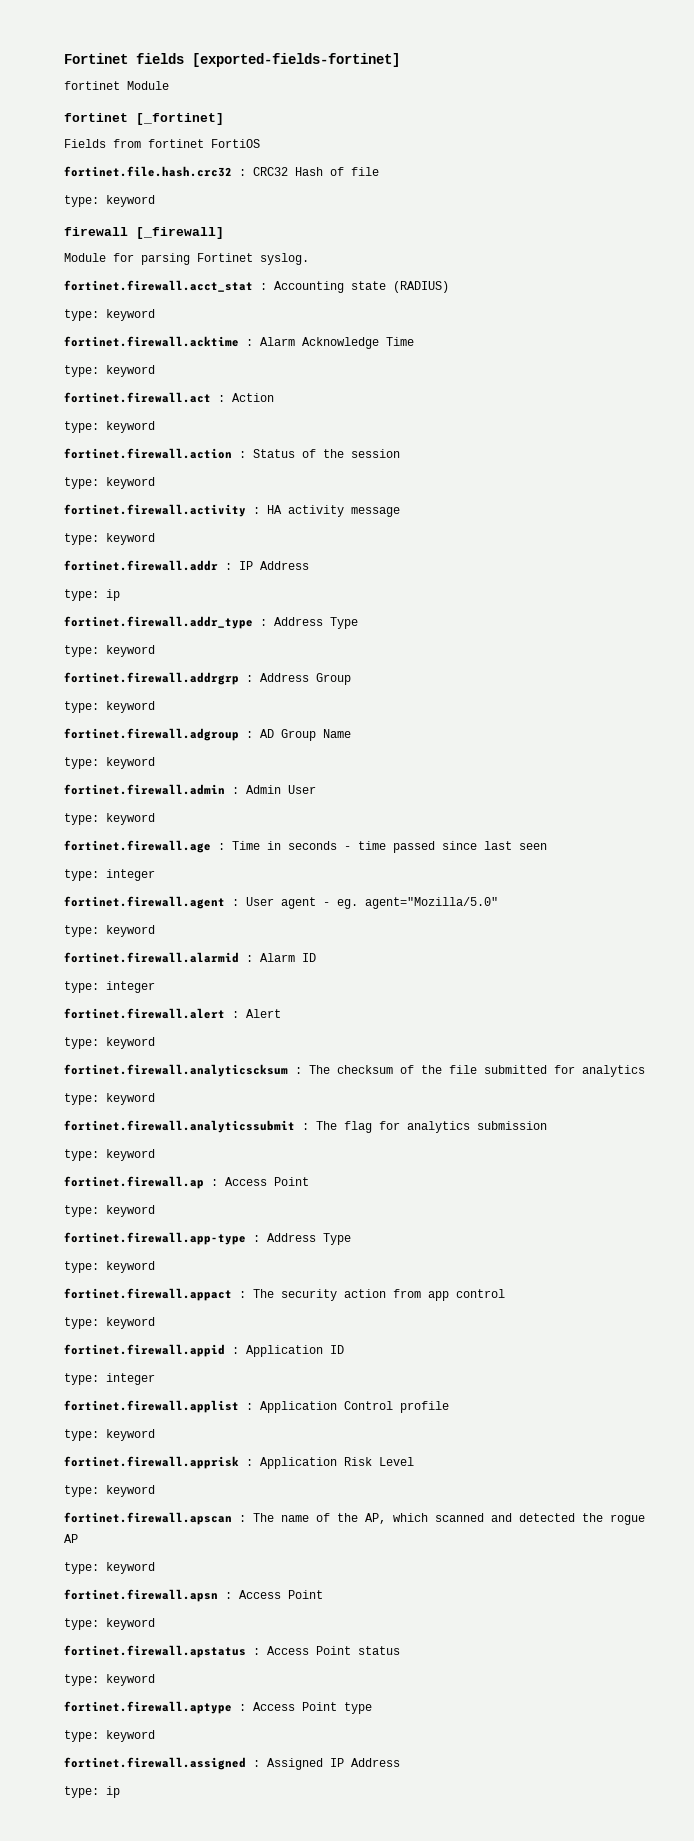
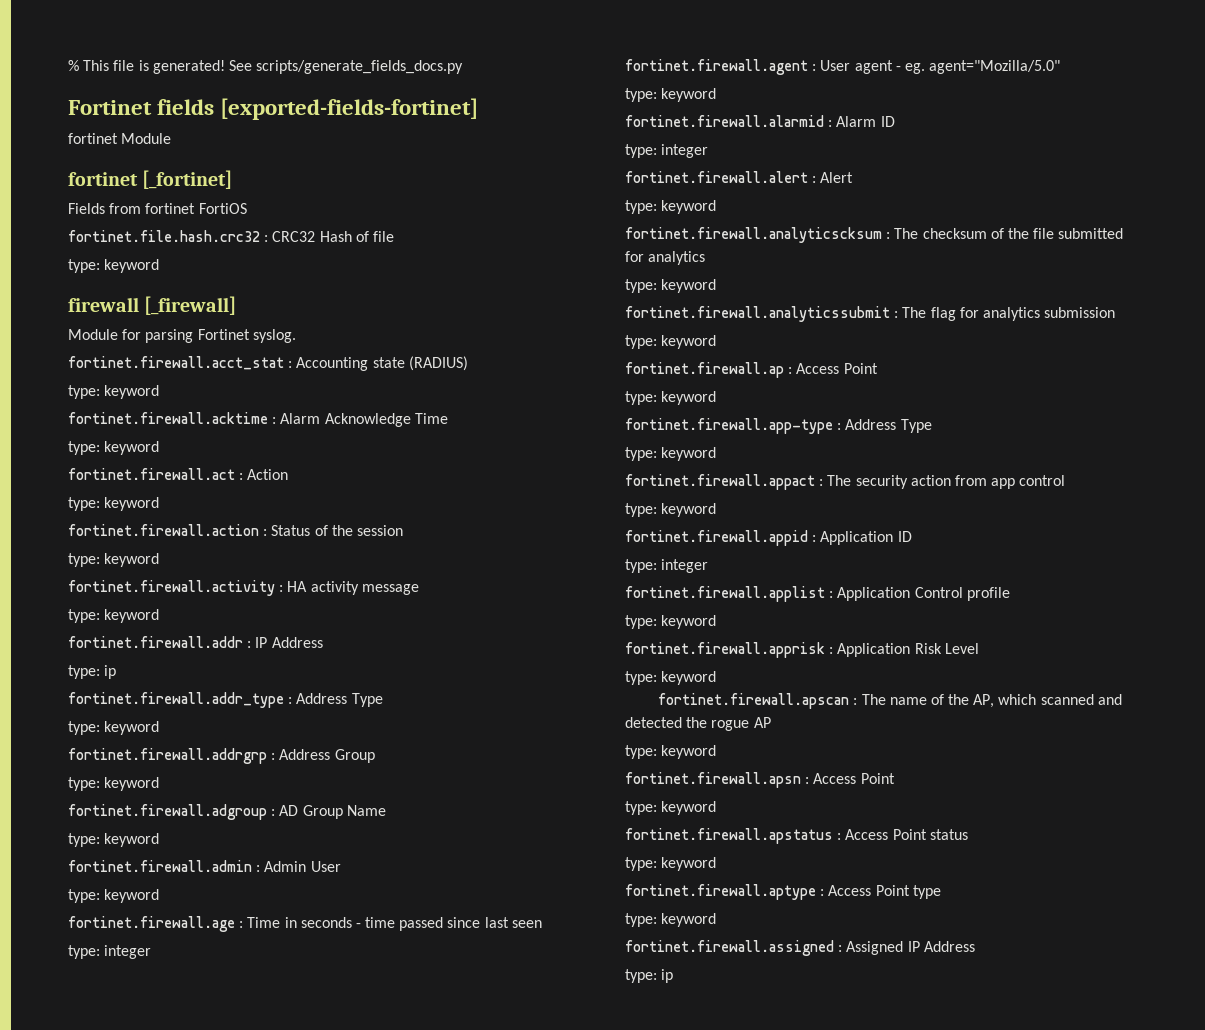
(64, 58) none -> [68,60,464,74] % This file is generated! See scripts/generate_fields_docs.py //

